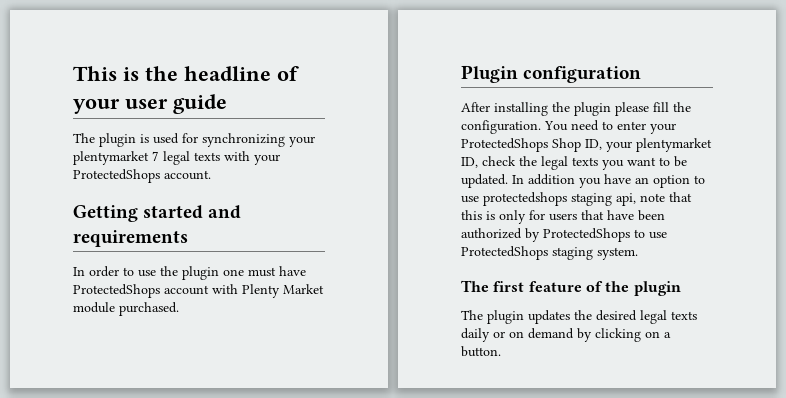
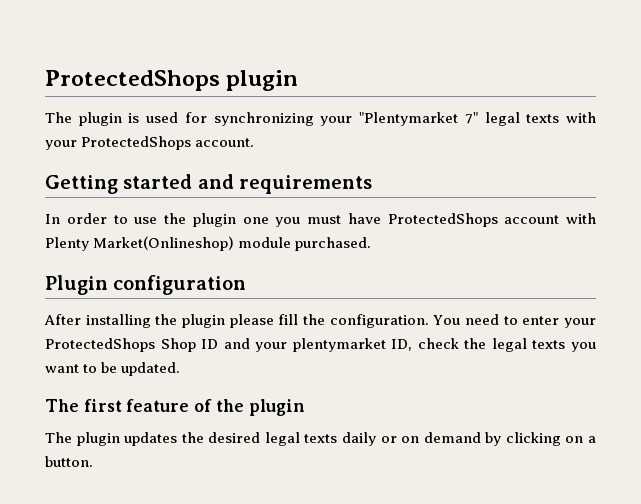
[73,66,299,81] [73,94,227,114] This is the headline of your user guide -> [45,70,299,91] ProtectedShops plugin
[73,151,159,165] plentymarket 7 -> [359,112,478,126] "Plentymarket 7"
(244, 272) none -> [275,217,301,227] you
[283,284,324,294] Market -> [93,236,235,251] Market(Onlineshop)
[585,139,602,150] ID, -> [201,338,250,349] ID and
[512,174,705,188] [461,192,692,206] [461,210,665,224] [461,228,667,242] [461,246,638,260] In addition you have an option to use protectedshops staging api, note that this is only for users that have been authorized by ProtectedShops to use ProtectedShops staging system. -> (181, 369) none

